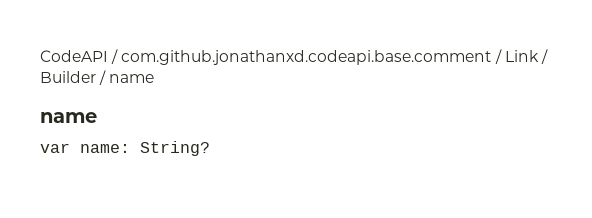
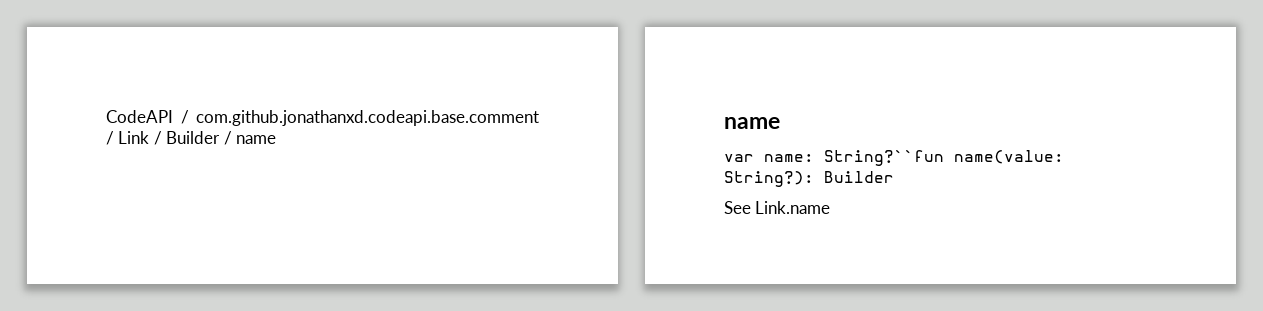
[140,141,210,156] String? -> [824,150,1064,166] [724,171,894,187] [724,201,831,214] String?``fun name(value: String?): Builder // See Link.name

